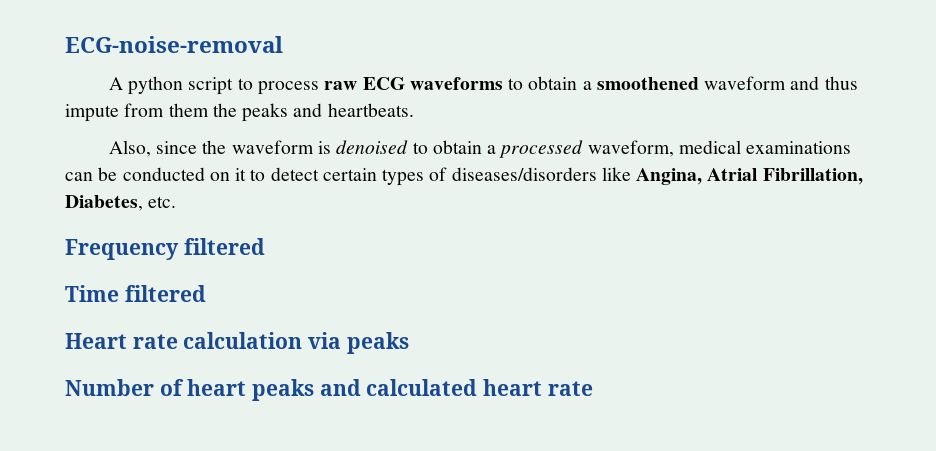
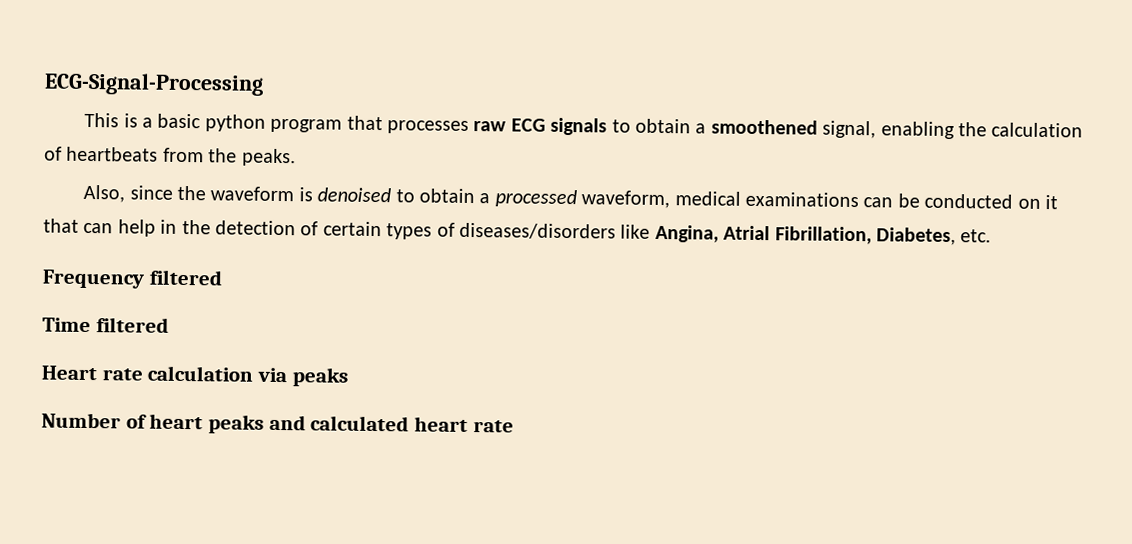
[65,36,283,53] [108,76,320,95] ECG-noise-removal // A python script to process -> [44,72,264,96] [84,112,469,134] ECG-Signal-Processing // This is a basic python program that processes
[409,77,503,90] waveforms -> [550,117,608,136] signals
[704,76,858,90] [65,103,414,122] waveform and thus impute from them the peaks and heartbeats. -> [822,120,1084,140] [44,146,296,167] signal, enabling the calculation of heartbeats from the peaks.
[250,167,319,181] to detect -> [43,218,319,237] that can help in the detection of

